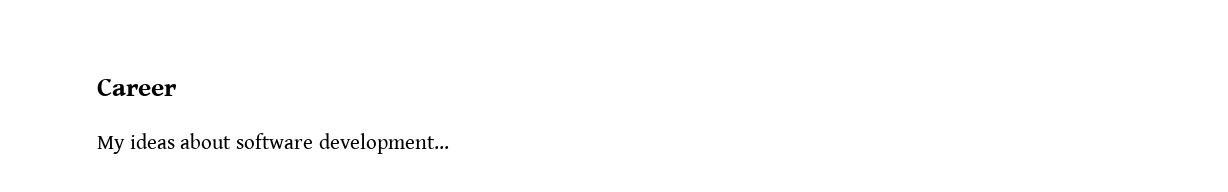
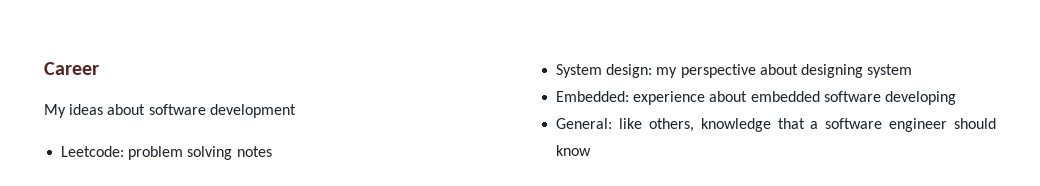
[318,133,449,154] development... -> [209,104,296,118] [61,146,272,160] [556,64,913,78] [556,91,956,105] [556,118,996,132] [556,145,592,156] development // Leetcode: problem solving notes // System design: my perspective about designing system // Embedded: experience about embedded software developing // General: like others, knowledge that a software engineer should know

